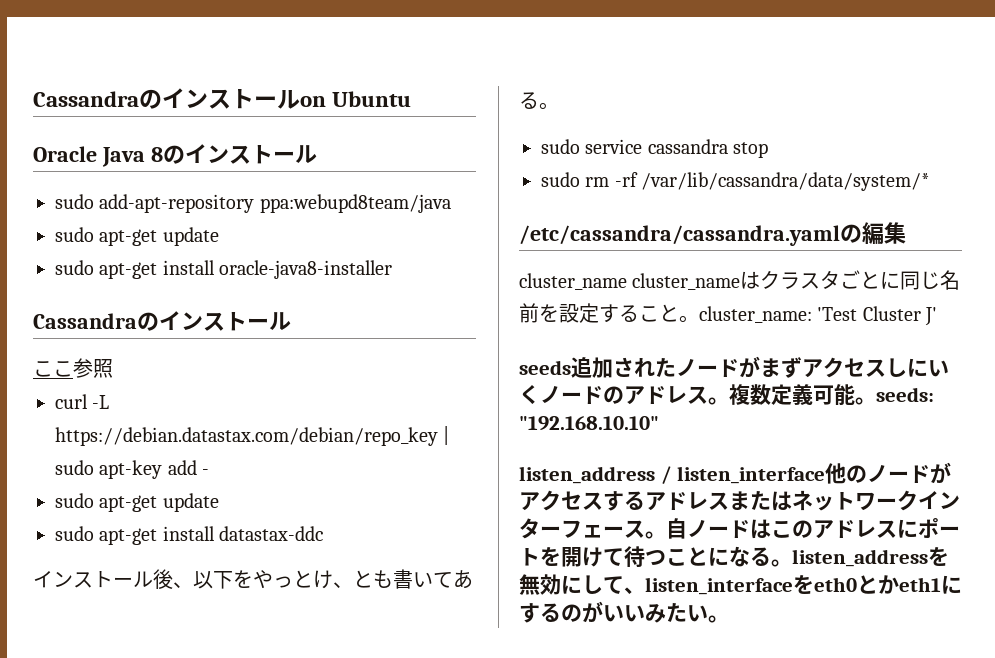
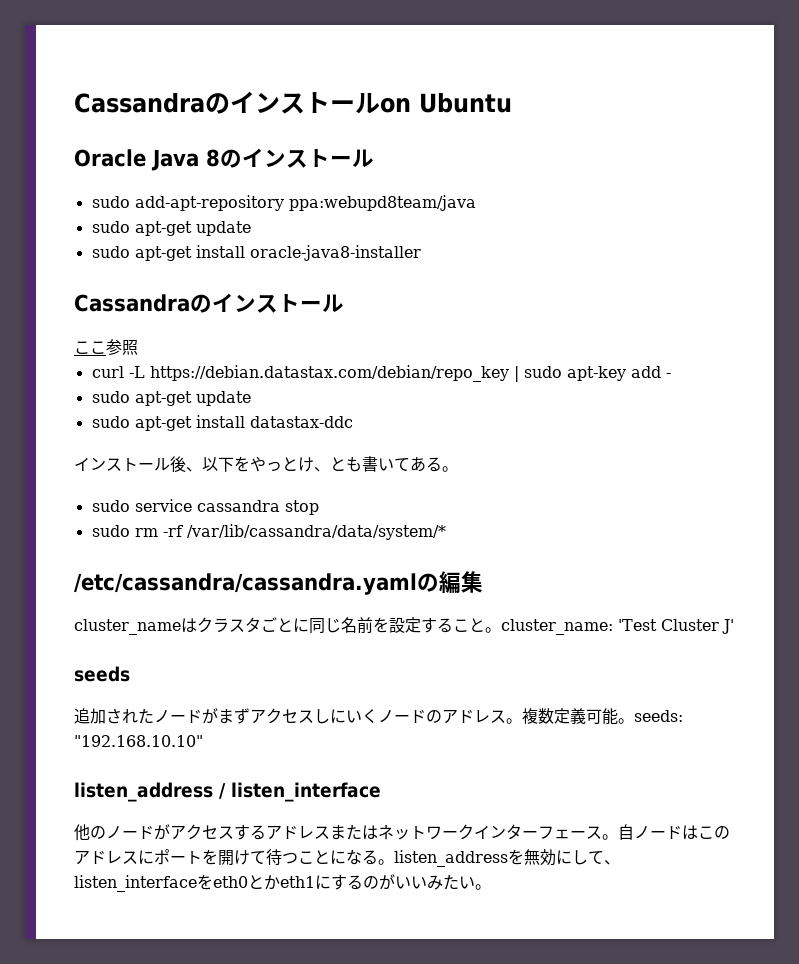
[632,273,741,290] cluster_name -> (181, 627) none
(571, 367) none -> (130, 674) //
(826, 475) none -> (381, 792) //

